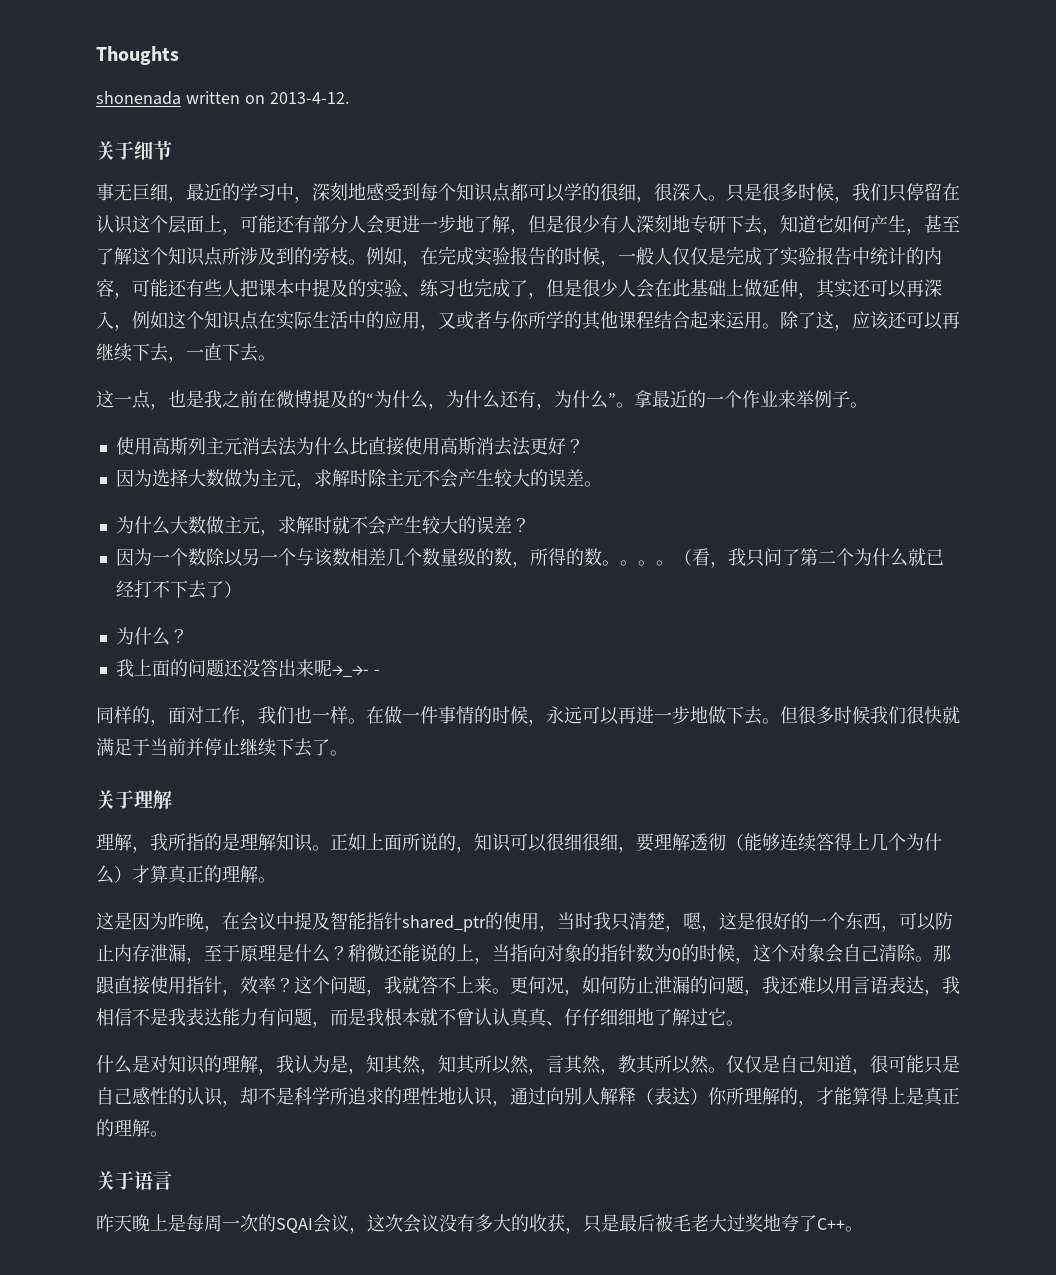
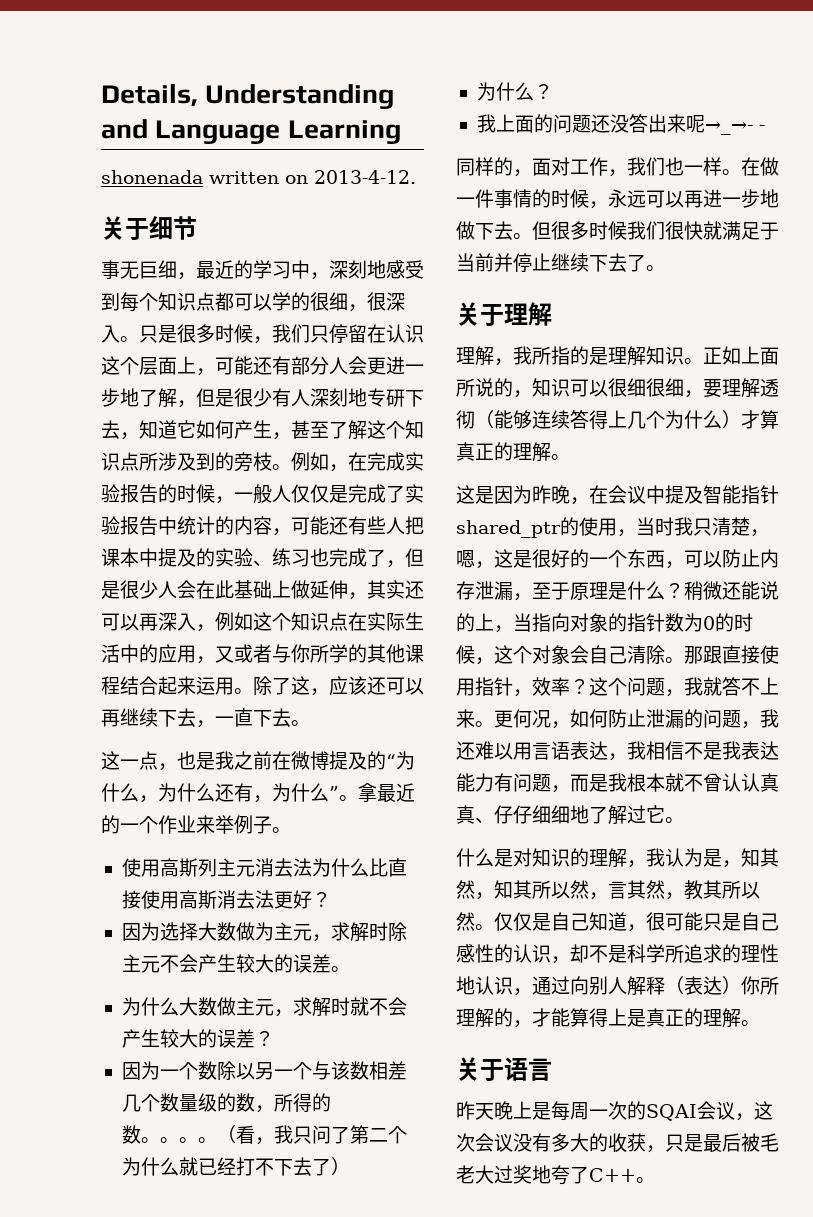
[96,46,179,65] Thoughts -> [101,84,395,109] [101,119,401,144] Details, Understanding and Language Learning

